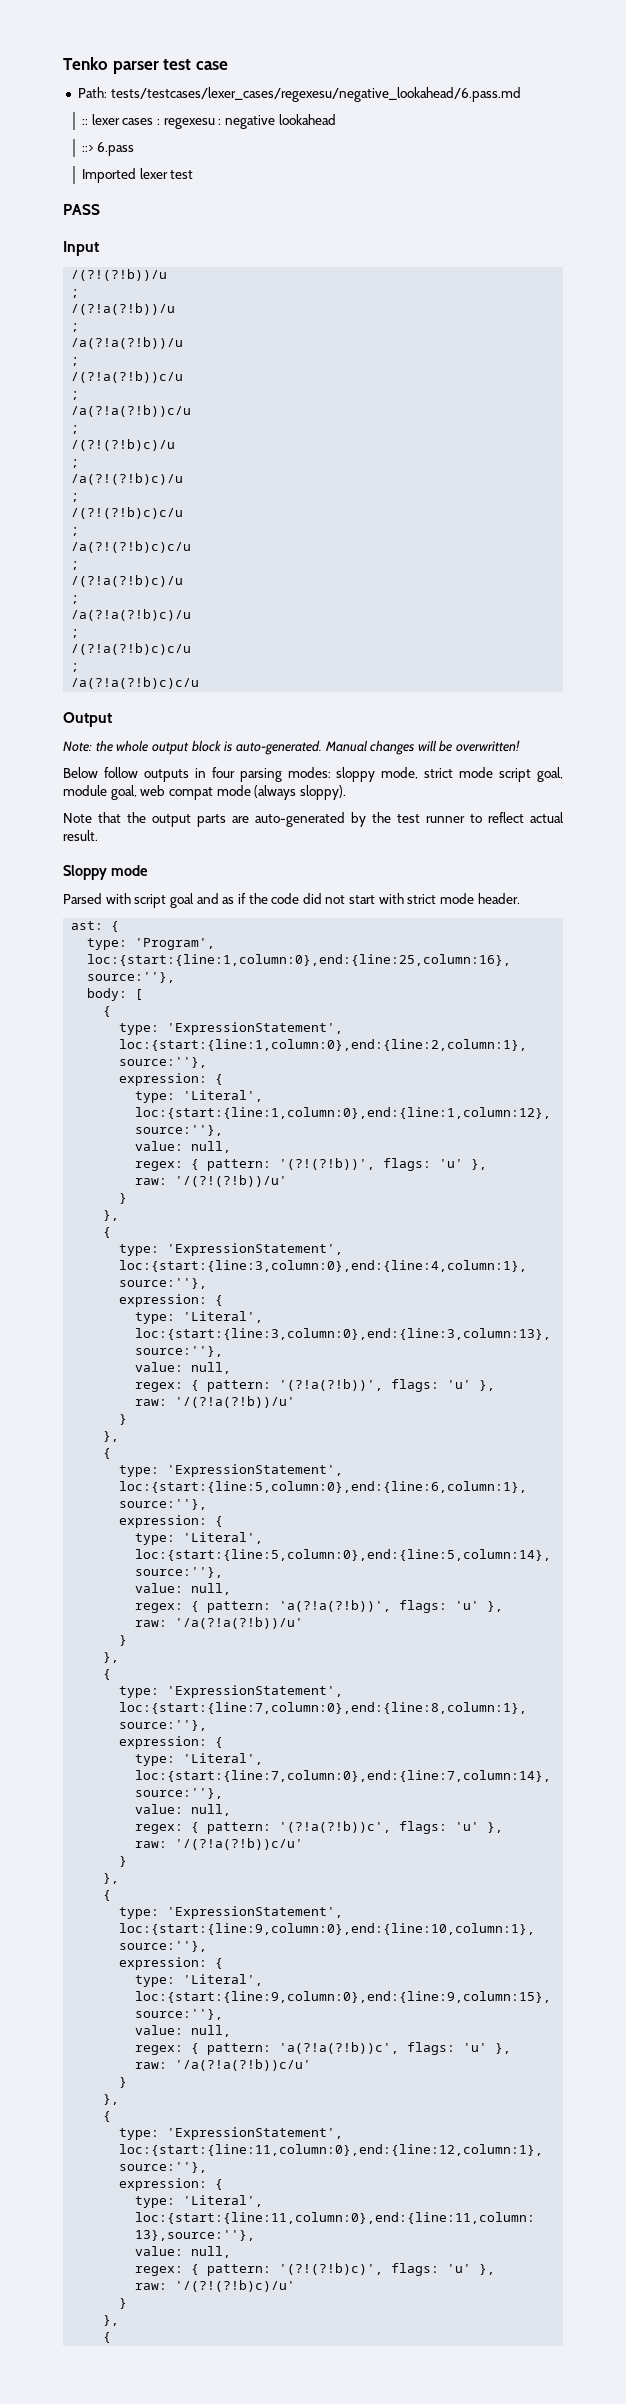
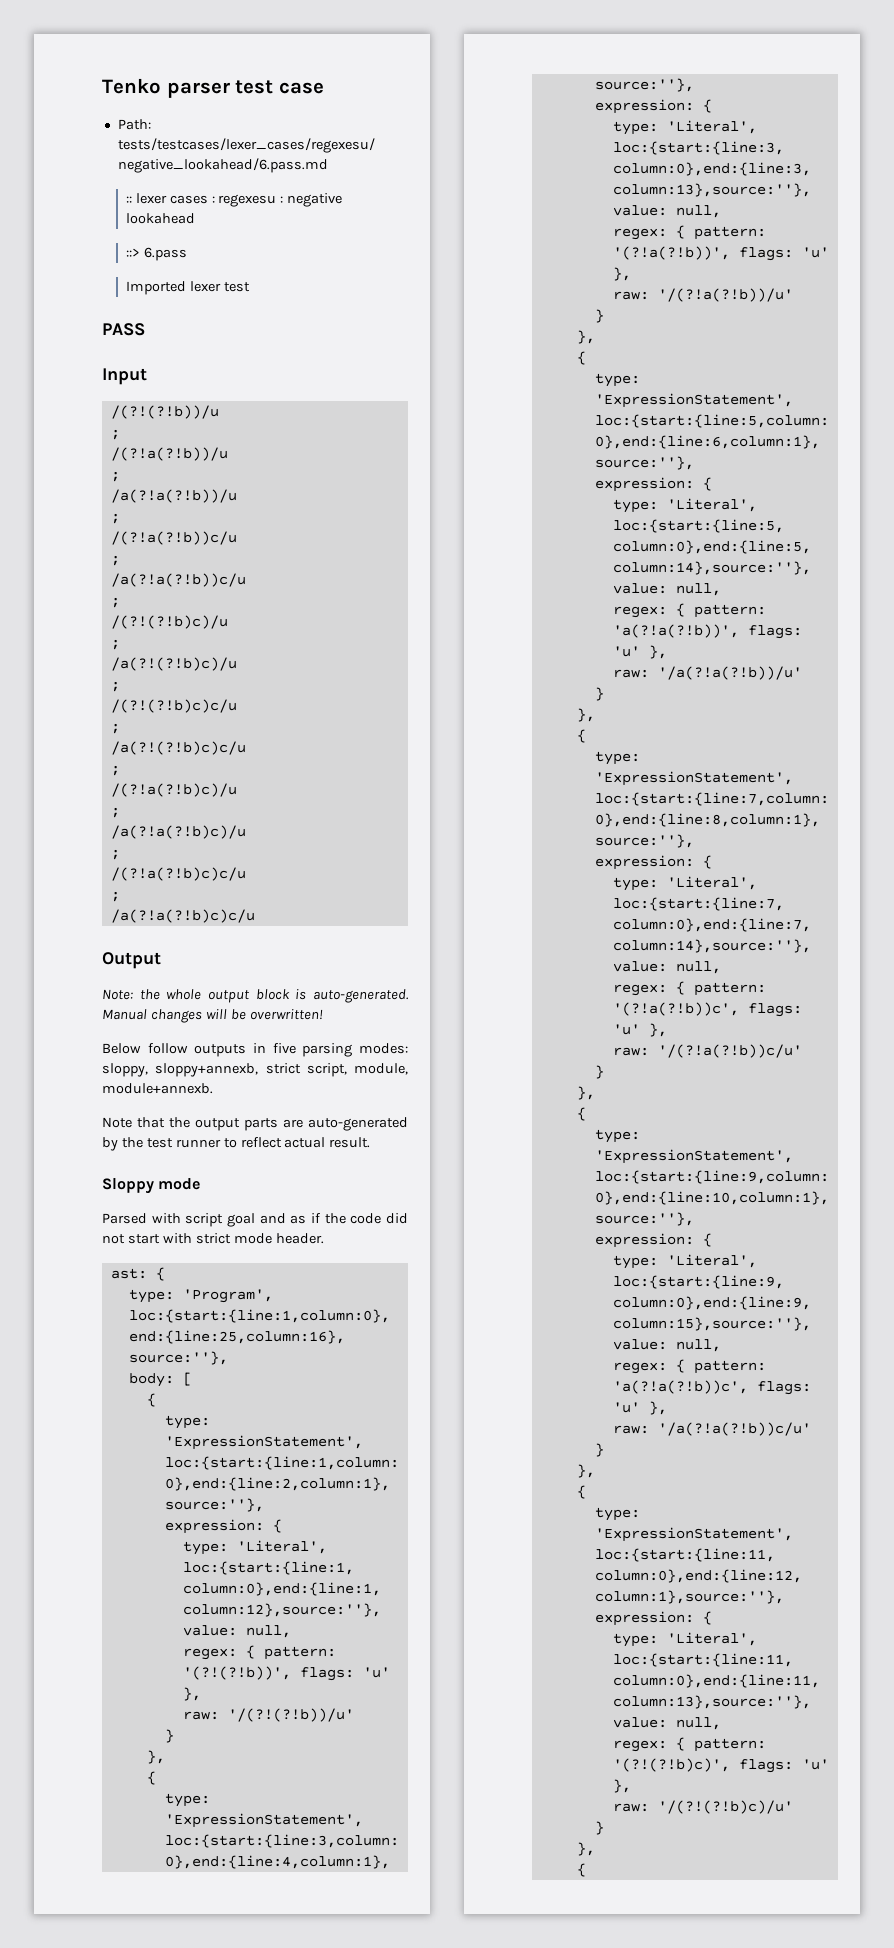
[211,767,235,778] four -> [272,1043,296,1054] five
[336,767,564,782] [63,785,346,800] sloppy mode, strict mode script goal, module goal, web compat mode (always sloppy). -> [102,1063,408,1077] [102,1083,213,1094] sloppy, sloppy+annexb, strict script, module, module+annexb.

